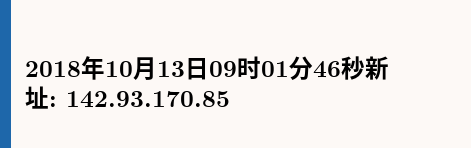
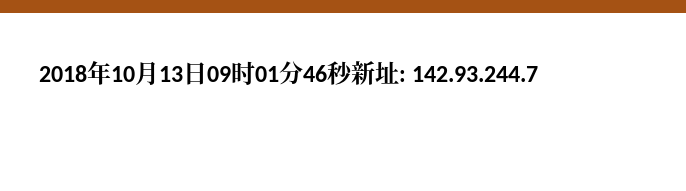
[66,91,230,108] 142.93.170.85 -> [412,66,539,82] 142.93.244.7

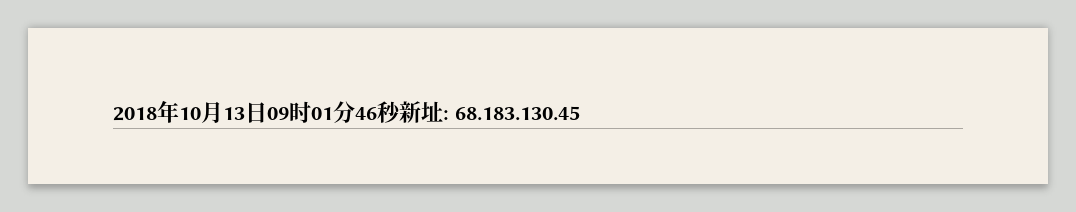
[412,66,539,82] 142.93.244.7 -> [455,106,580,121] 68.183.130.45

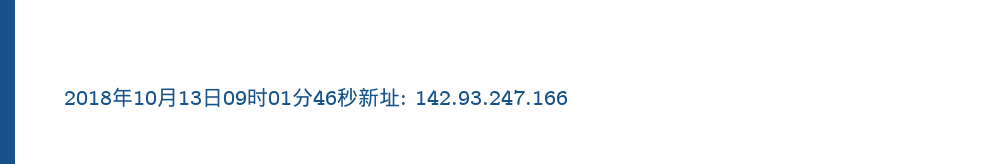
[455,106,580,121] 68.183.130.45 -> [415,89,568,105] 142.93.247.166

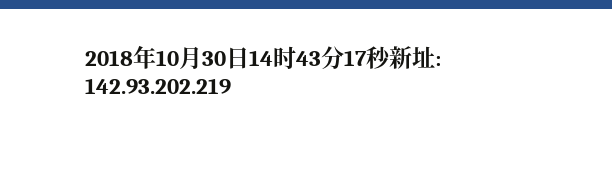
[178,88,337,107] 13日09时01分46 -> [202,46,367,70] 30日14时43分17
[415,89,568,105] 142.93.247.166 -> [85,78,231,94] 142.93.202.219

